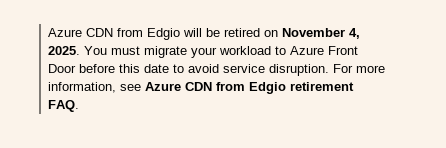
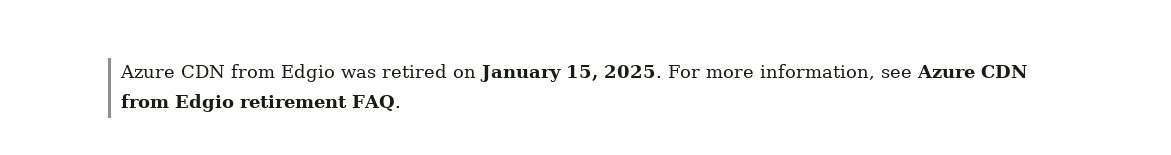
[48,28,361,40] [48,46,359,58] [48,64,330,76] Azure CDN from Edgio will be retired on November 4, 2025. You must migrate your workload to Azure Front Door before this date to avoid service disruption. -> [119,64,662,82] Azure CDN from Edgio was retired on January 15, 2025.

